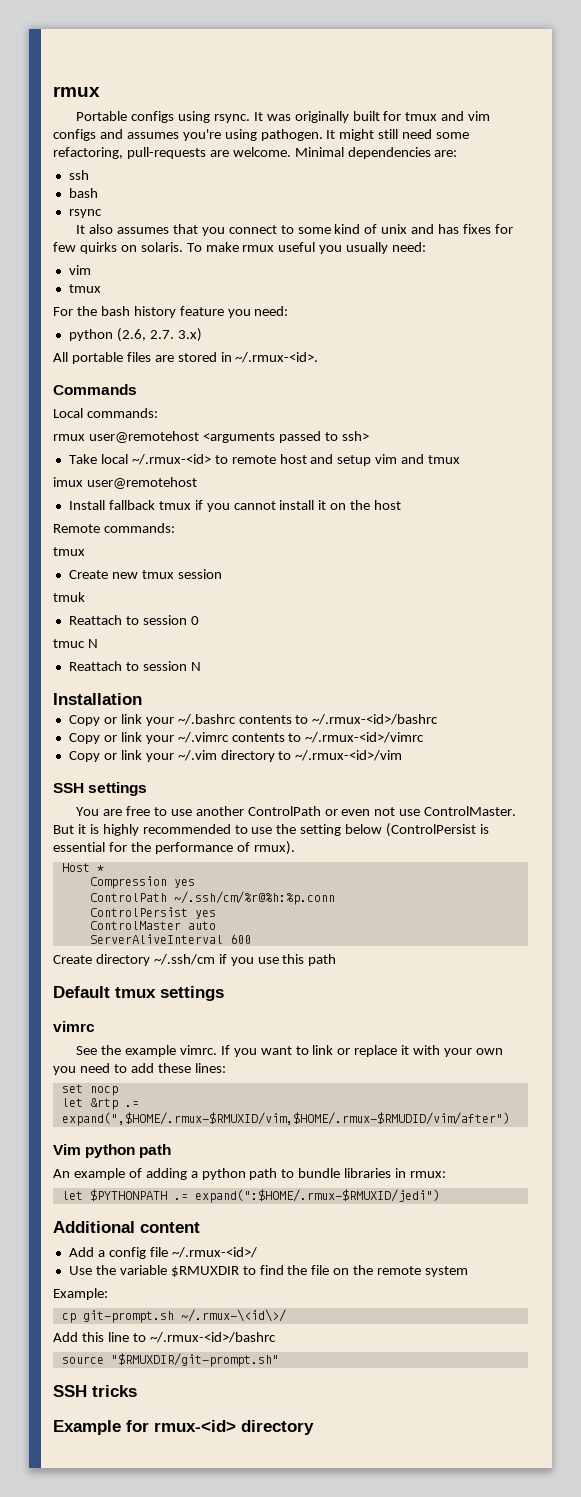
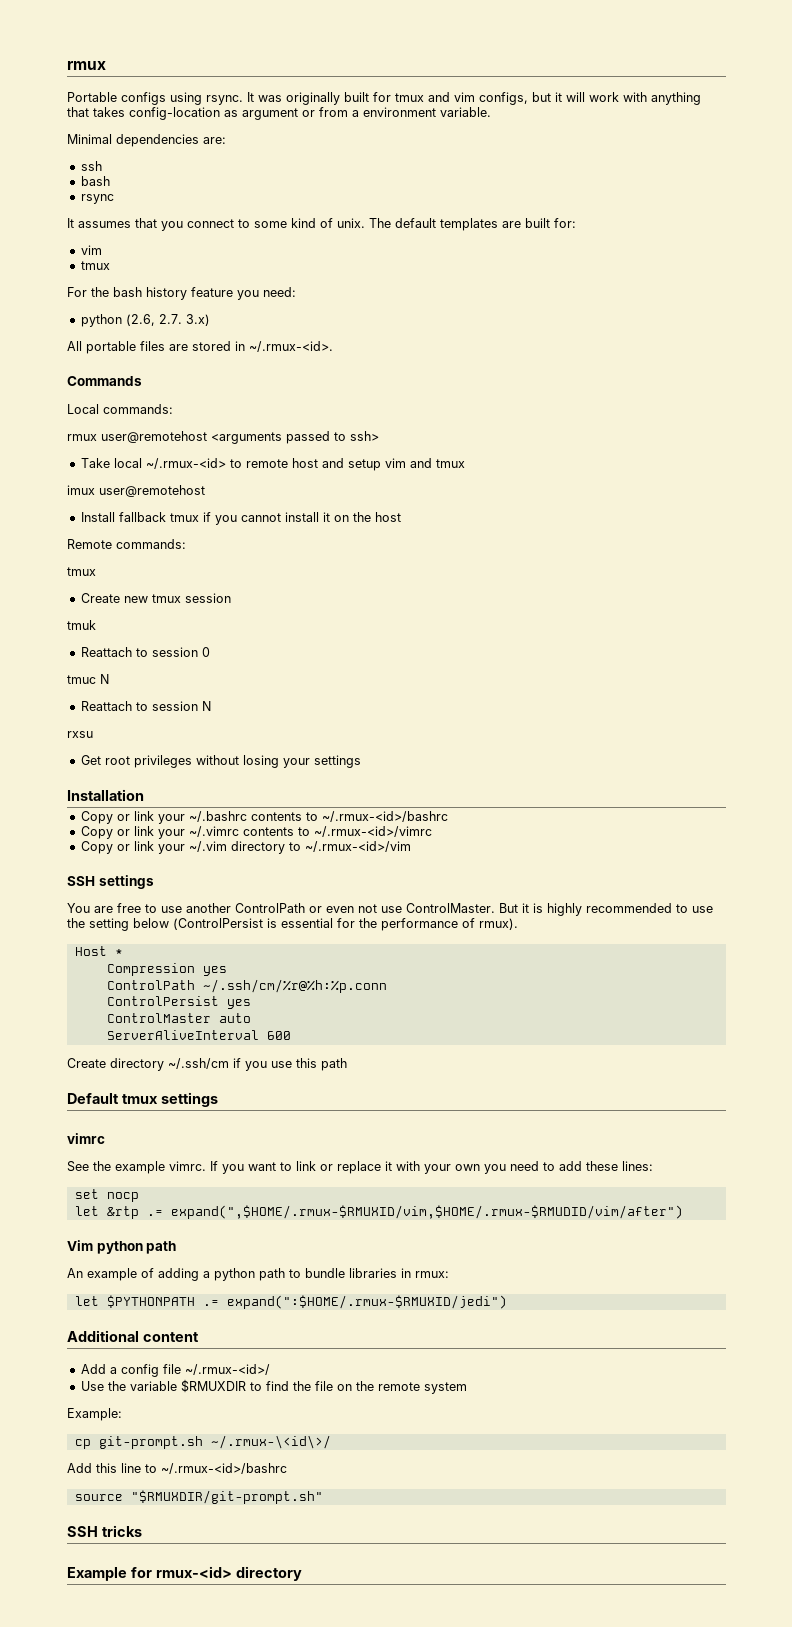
[53,129,470,141] [53,147,291,159] configs and assumes you're using pathogen. It might still need some refactoring, pull-requests are welcome. -> [479,92,701,105] [67,107,491,120] configs, but it will work with anything that takes config-location as argument or from a environment variable. //
[89,224,114,234] also -> (74, 223) none
[381,224,513,234] [53,242,427,254] unix and has fixes for few quirks on solaris. To make rmux useful you usually need: -> [337,218,576,231] unix. The default templates are built for:
(201, 666) none -> [67,731,93,738] [80,755,361,768] // rxsu // Get root privileges without losing your settings

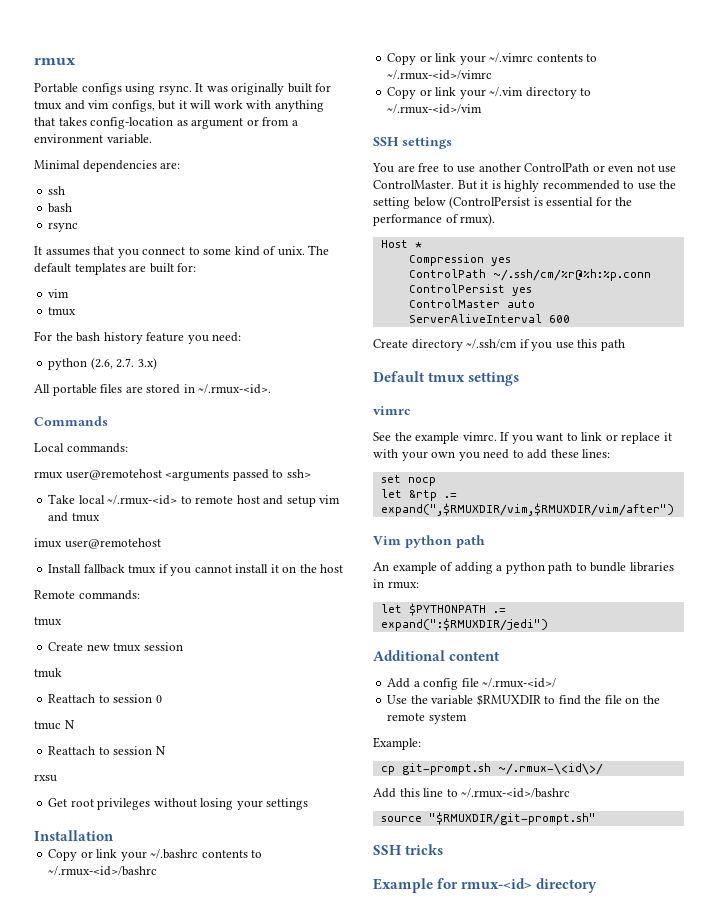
[170,1205,683,1219] expand(",$HOME/.rmux-$RMUXID/vim,$HOME/.rmux-$RMUDID/vim/after") -> [380,503,674,516] expand(",$RMUXDIR/vim,$RMUXDIR/vim/after")
[226,1295,507,1309] expand(":$HOME/.rmux-$RMUXID/jedi") -> [380,618,548,631] expand(":$RMUXDIR/jedi")

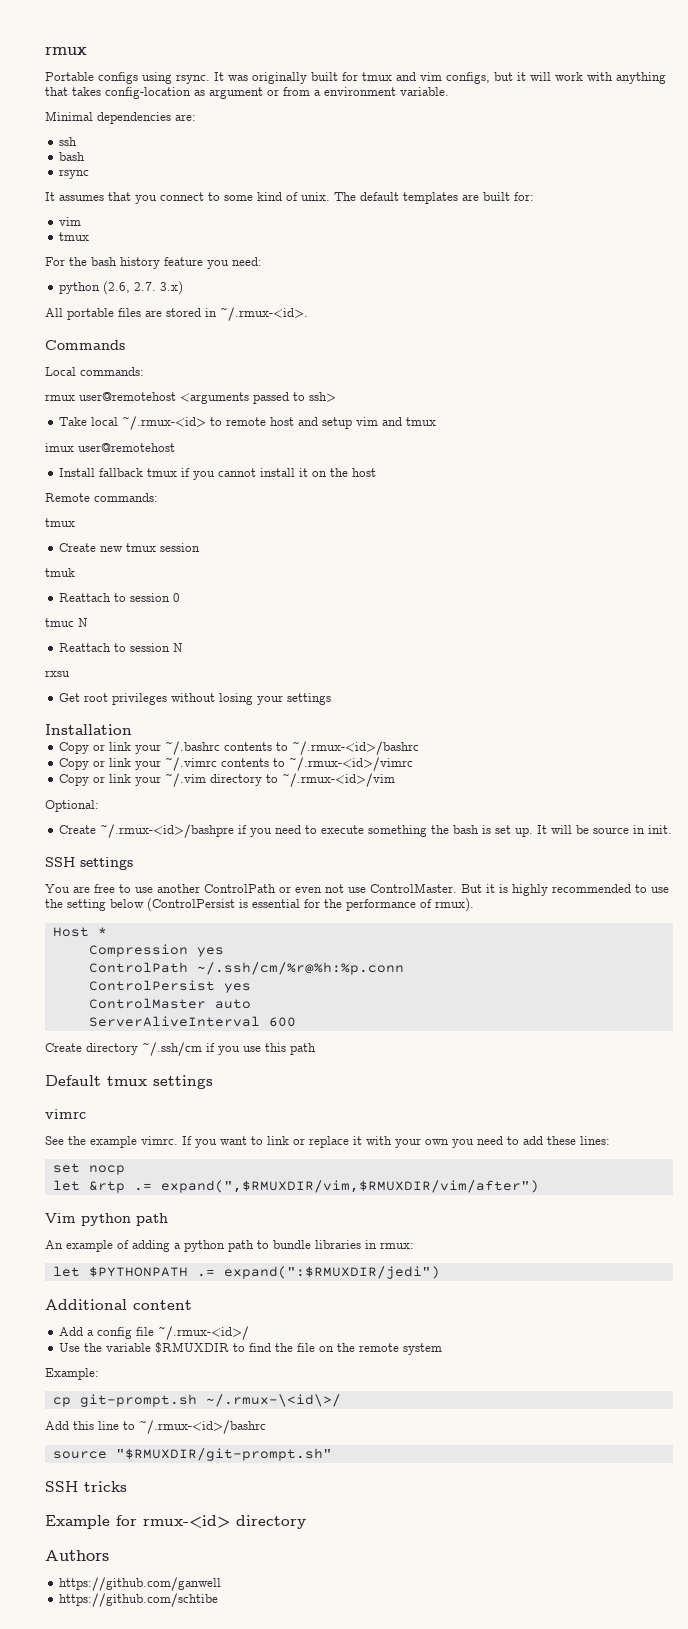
(483, 109) none -> [45,800,99,812] [58,824,672,838] // Optional: // Create ~/.rmux-<id>/bashpre if you need to execute something the bash is set up. It will be source in init.
(598, 885) none -> [45,1550,109,1561] [58,1577,221,1591] [58,1593,218,1607] // Authors // https://github.com/ganwell // https://github.com/schtibe

